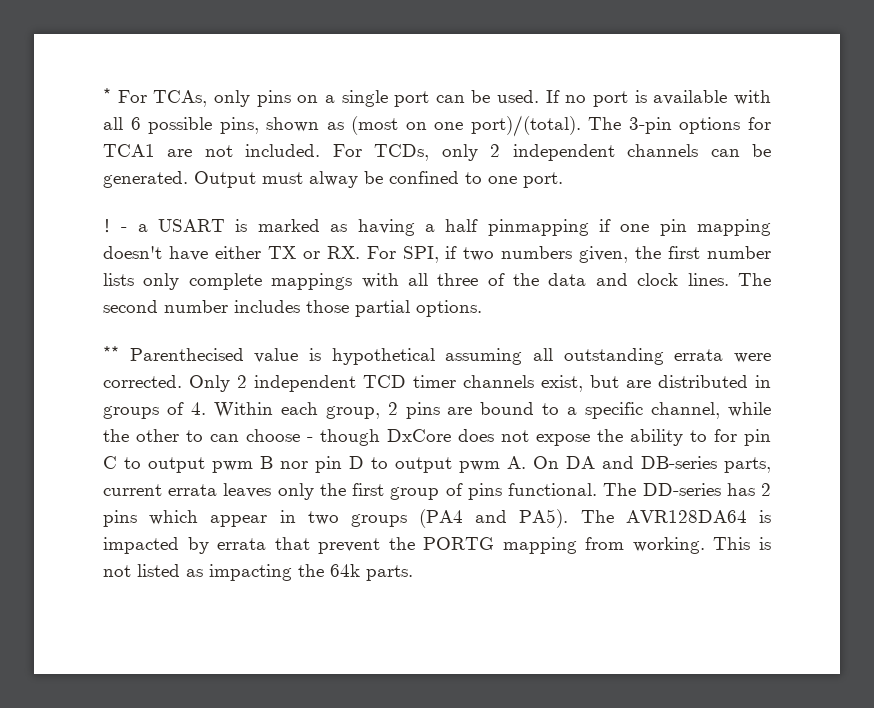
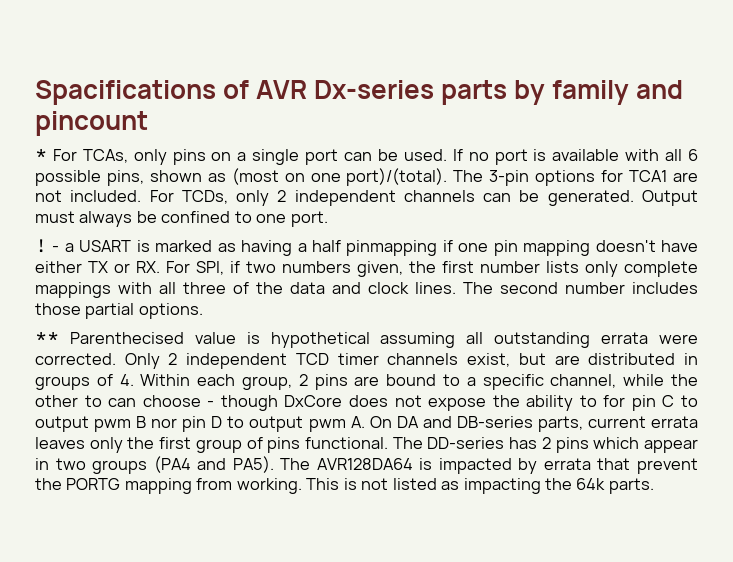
(103, 95) none -> [35,80,684,105] [35,111,148,136] Spacifications of AVR Dx-series parts by family and pincount //
[309,171,358,188] alway -> [79,211,133,227] always

